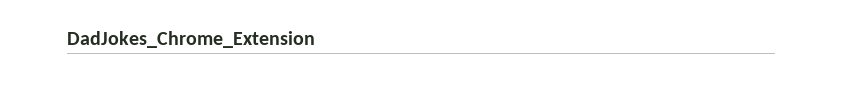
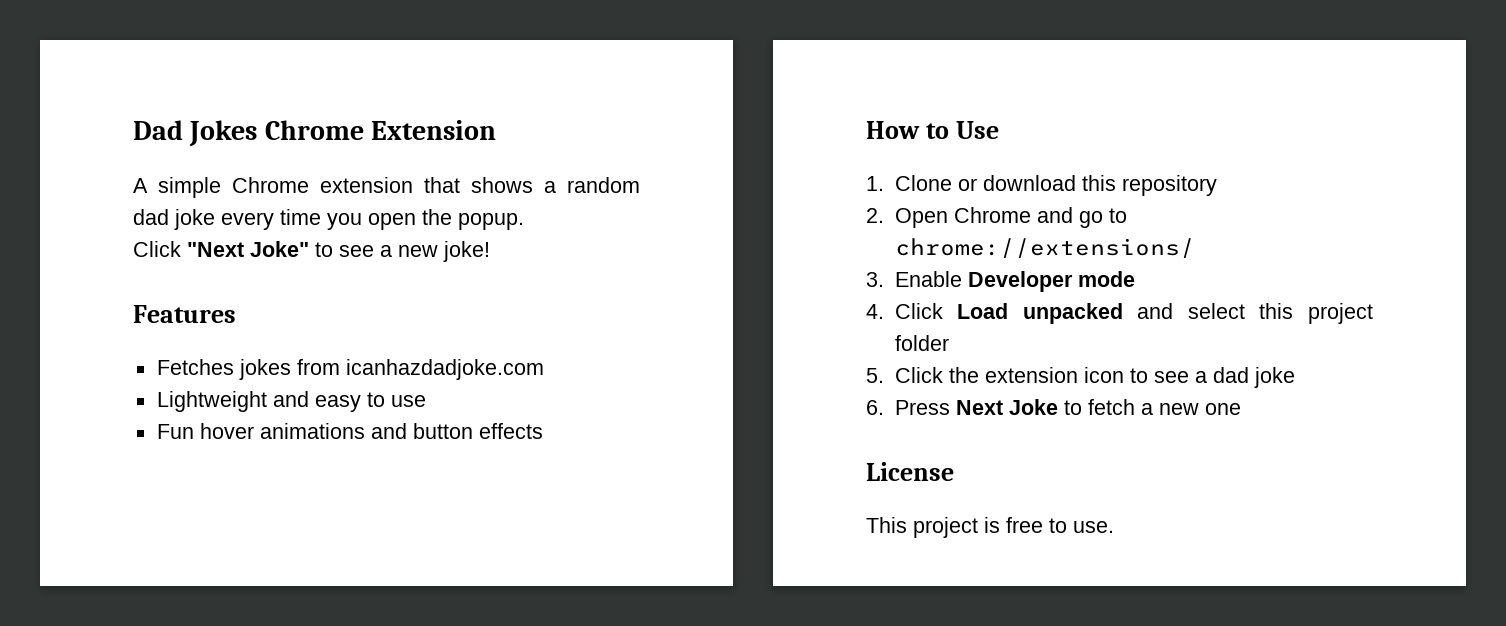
[67,31,315,48] DadJokes_Chrome_Extension -> [133,120,497,147] [133,177,640,198] [133,209,524,230] [133,241,490,262] [133,305,236,323] [156,359,544,380] [156,391,426,412] [156,423,543,439] [866,121,999,139] [866,175,1217,196] [866,207,1127,228] [894,238,1195,258] [866,271,1135,292] [866,303,1373,324] [894,335,949,351] [866,367,1295,388] [866,399,1241,415] [866,462,954,481] [866,517,1114,538] Dad Jokes Chrome Extension // A simple Chrome extension that shows a random dad joke every time you open the popup. // Click "Next Joke" to see a new joke! // Features // Fetches jokes from icanhazdadjoke.com // Lightweight and easy to use // Fun hover animations and button effects // How to Use // 1. Clone or download this repository // 2. Open Chrome and go to chrome://extensions/ // 3. Enable Developer mode // 4. Click Load unpacked and select this project folder // 5. Click the extension icon to see a dad joke // 6. Press Next Joke to fetch a new one // License // This project is free to use.

